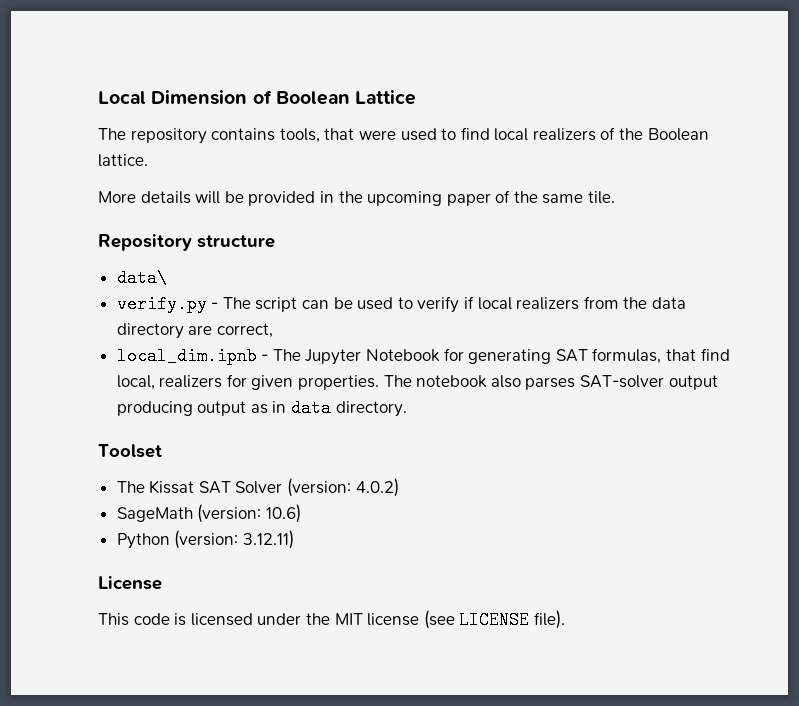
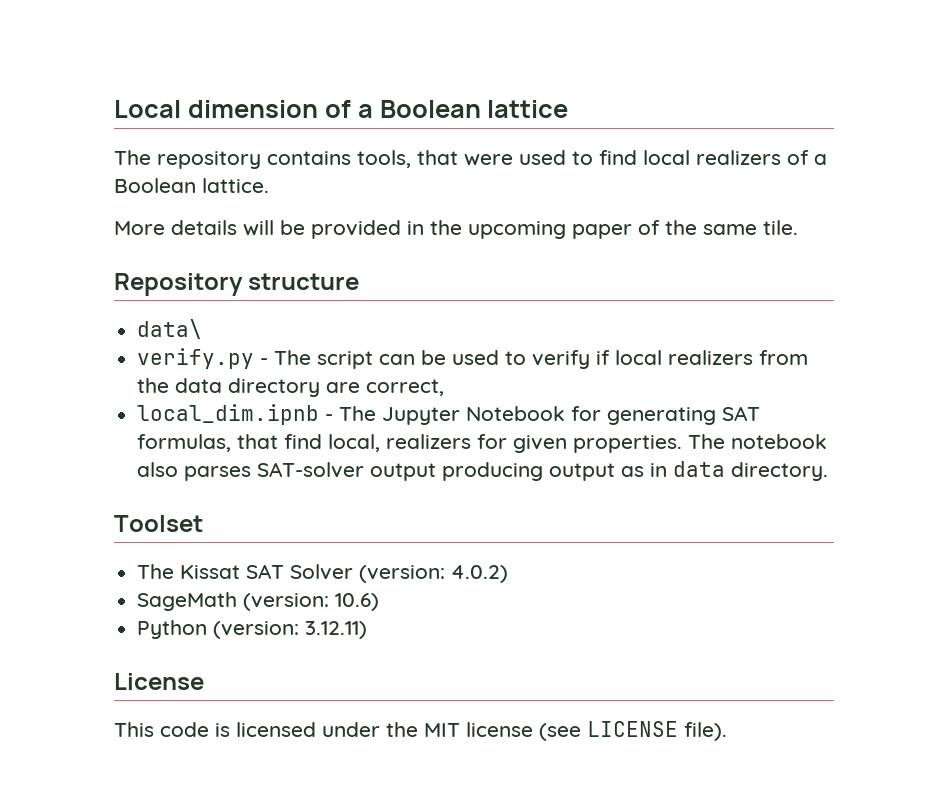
[151,90,417,105] Dimension of Boolean Lattice -> [187,100,569,118] dimension of a Boolean lattice
[619,128,644,140] the -> [814,154,827,165] a

